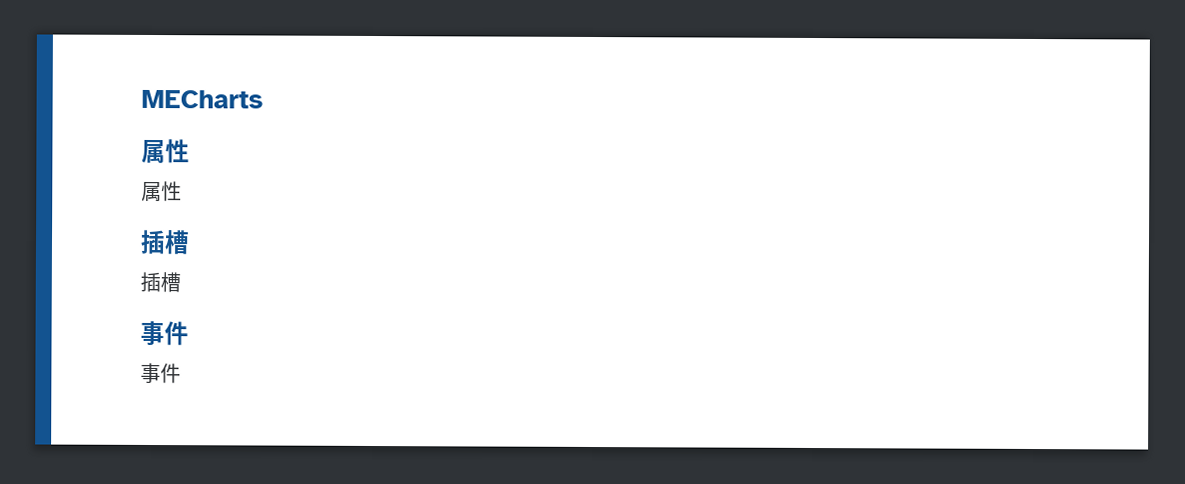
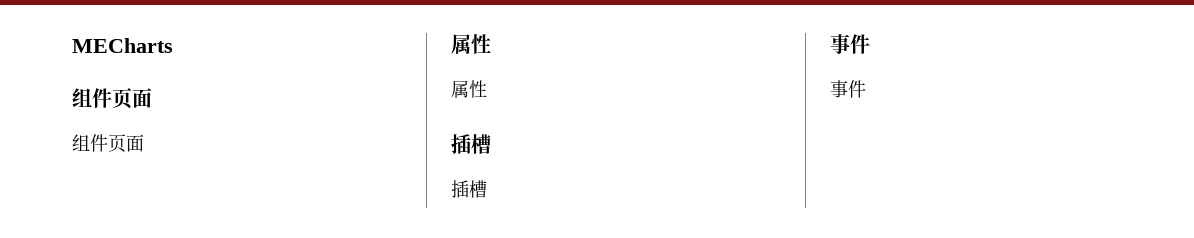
(263, 99) none -> [72,88,152,109] [72,134,144,153] // 组件页面 // 组件页面

